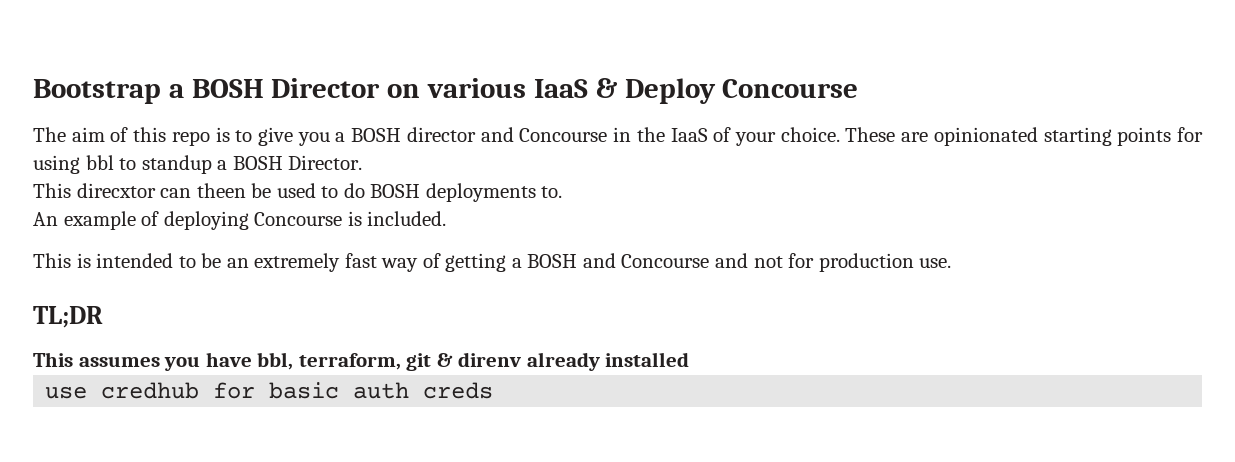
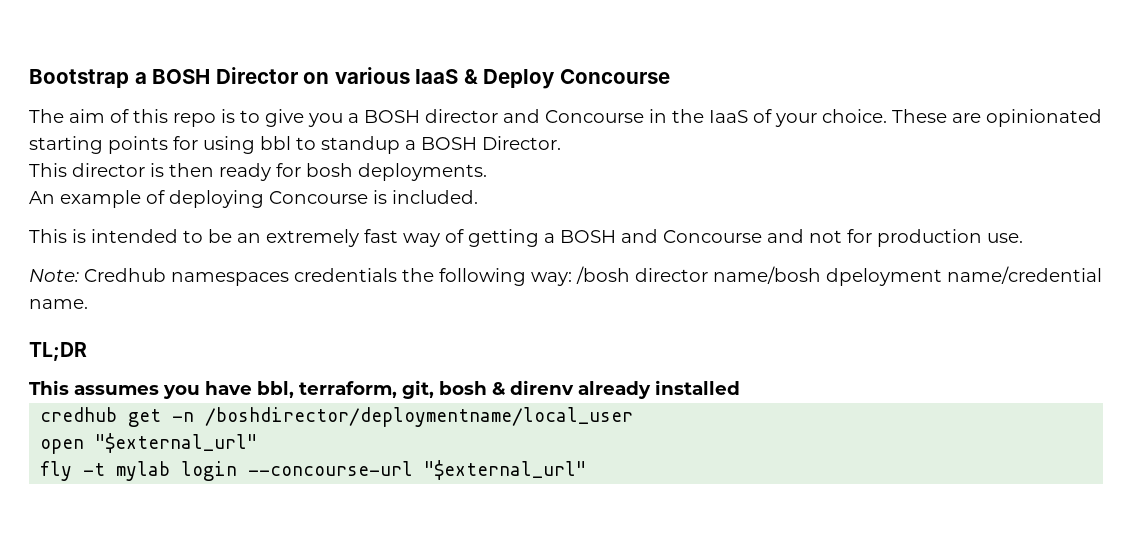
[76,183,563,202] direcxtor can theen be used to do BOSH deployments to. -> [72,163,487,181] director is then ready for bosh deployments.
(952, 263) none -> [29,266,1102,286] [29,299,88,309] // Note: Credhub namespaces credentials the following way: /bosh director name/bosh dpeloyment name/credential name.
[406,353,432,371] git -> [402,380,487,399] git, bosh
[45,382,494,399] use credhub for basic auth creds -> [40,407,634,427] [40,433,258,454] [40,460,587,481] credhub get -n /boshdirector/deploymentname/local_user // open "$external_url" // fly -t mylab login --concourse-url "$external_url"

